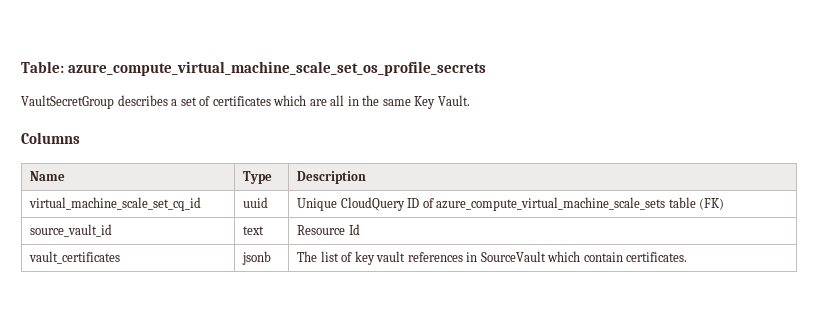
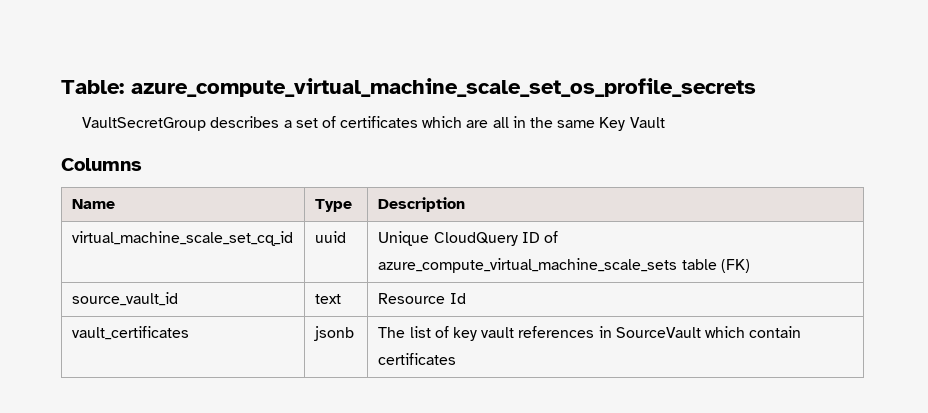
[437,95,470,106] Vault. -> [629,117,665,128] Vault
[626,252,688,262] certificates. -> [378,353,457,365] certificates

